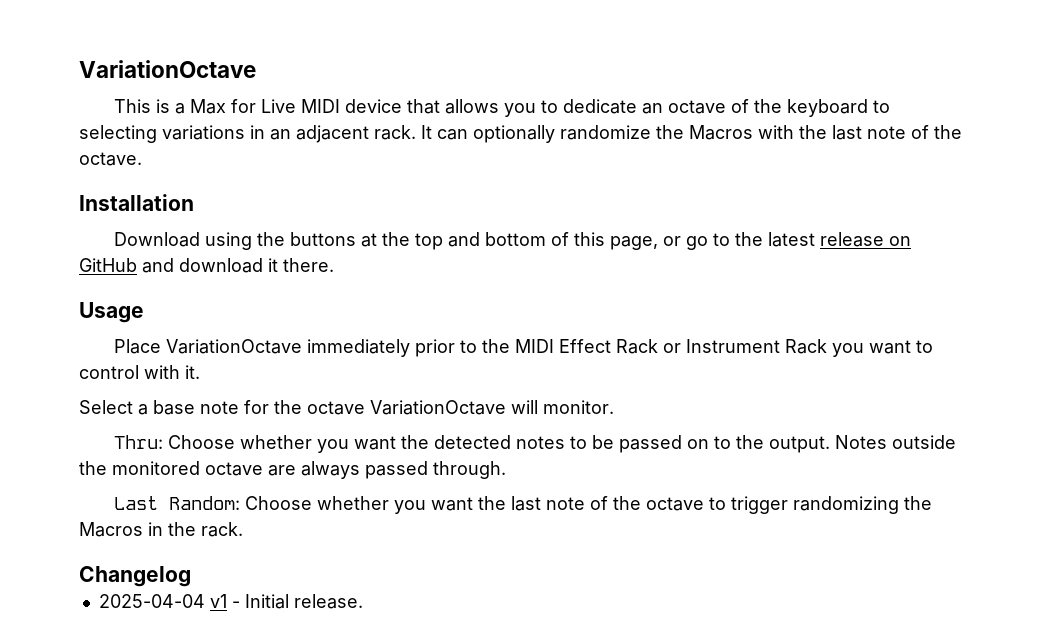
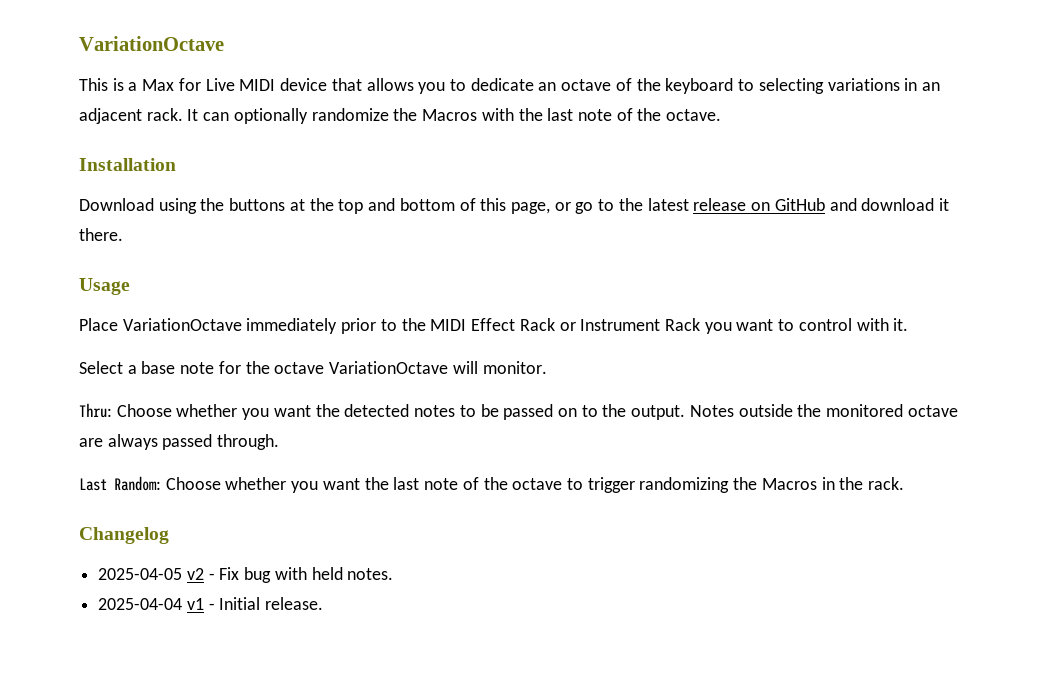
(191, 576) none -> [98,567,394,583] // 2025-04-05 v2 - Fix bug with held notes.

